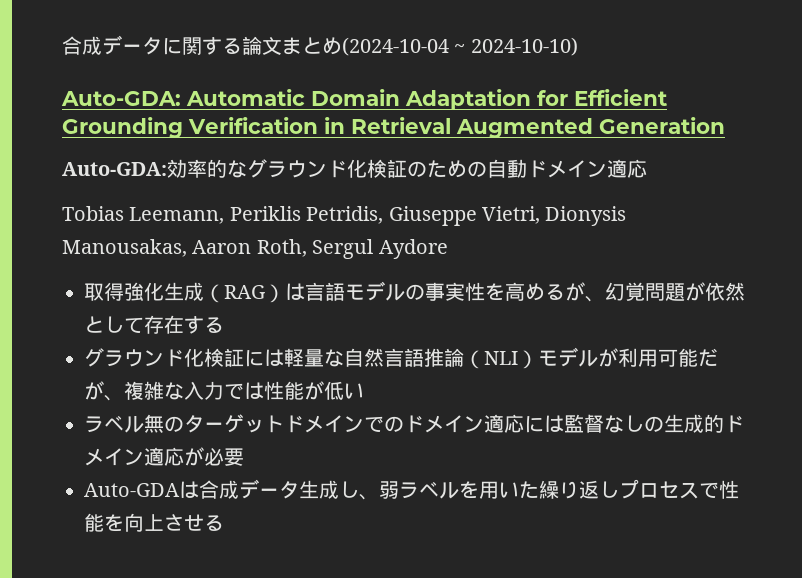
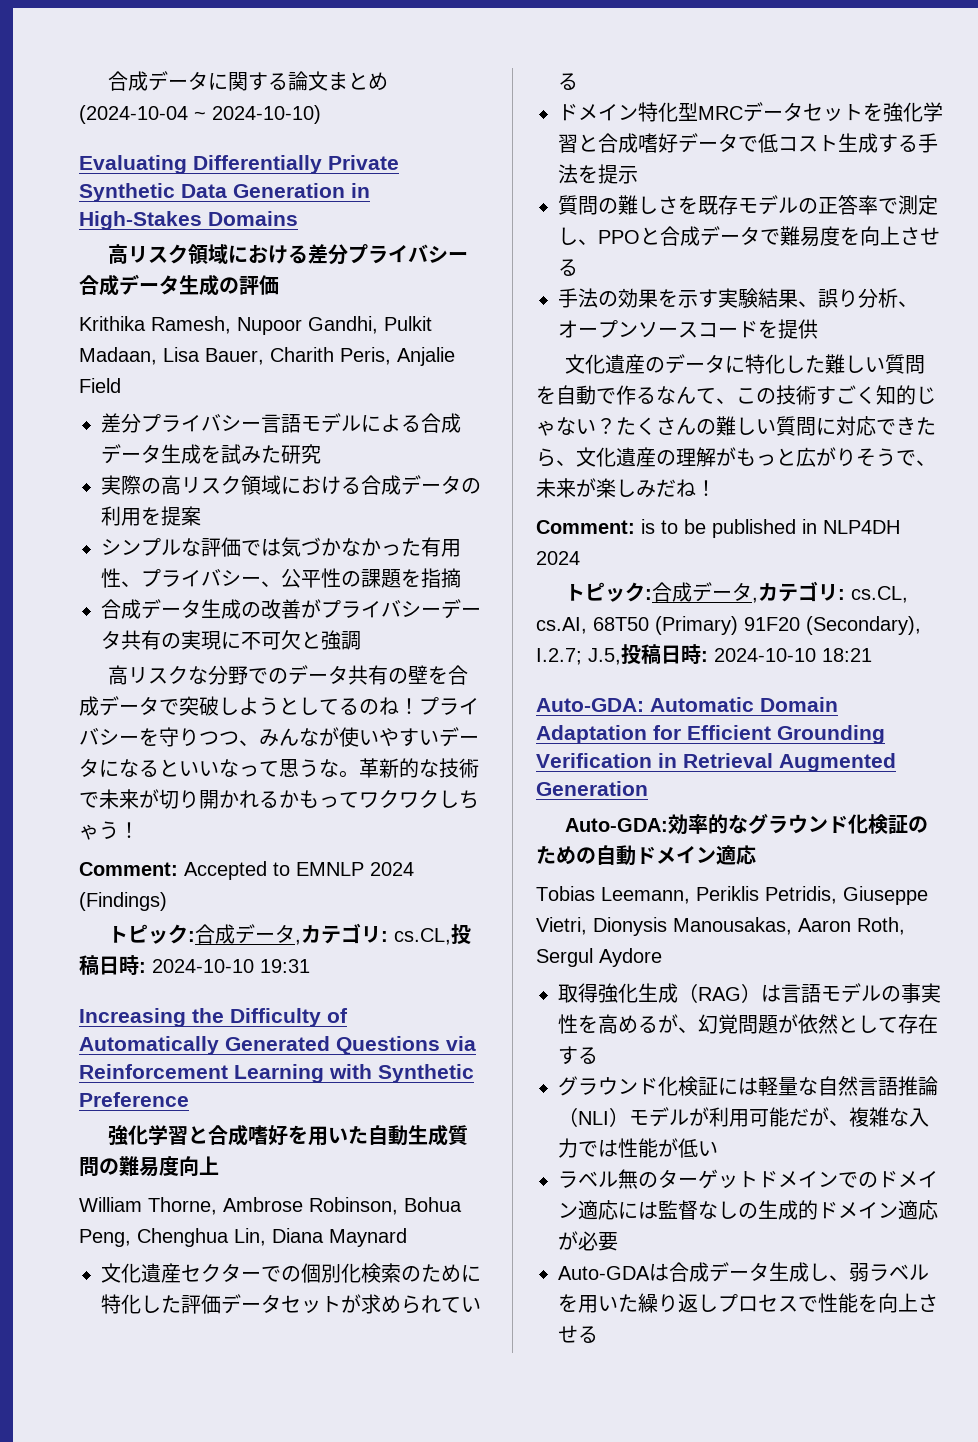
(578, 46) none -> [79,155,399,174] [79,183,370,202] [79,211,298,230] [107,244,468,265] [79,274,279,296] [79,316,432,335] [79,347,455,366] [79,378,121,393] [101,413,461,433] [101,444,321,464] [101,475,481,495] [101,506,201,526] [101,537,461,557] [101,568,461,588] [101,599,481,619] [101,630,361,650] [107,665,468,685] [79,696,479,716] [79,727,479,747] [79,758,479,778] [79,789,479,809] [79,821,139,840] [79,861,414,880] [79,892,167,911] [107,923,471,945] [79,955,310,975] [79,1008,348,1027] [79,1036,476,1055] [79,1064,474,1083] [79,1092,189,1107] [107,1124,468,1146] [79,1156,219,1177] [79,1197,462,1215] [79,1228,407,1247] [101,1263,481,1283] [101,1294,481,1314] [558,73,578,90] [558,102,943,122] [558,133,938,153] [558,164,638,184] [558,195,938,215] [558,226,940,247] [558,259,578,276] [558,288,918,309] [558,319,818,339] [564,354,925,374] [536,385,936,405] [536,416,936,436] [536,447,936,467] [536,478,716,498] [536,519,900,538] [536,551,580,565] [564,581,908,603] [536,616,921,635] [536,644,872,665] // Evaluating Differentially Private Synthetic Data Generation in High-Stakes Domains // 高リスク領域における差分プライバシー合成データ生成の評価 // Krithika Ramesh, Nupoor Gandhi, Pulkit Madaan, Lisa Bauer, Charith Peris, Anjalie Field // 差分プライバシー言語モデルによる合成データ生成を試みた研究 // 実際の高リスク領域における合成データの利用を提案 // シンプルな評価では気づかなかった有用性、プライバシー、公平性の課題を指摘 // 合成データ生成の改善がプライバシーデータ共有の実現に不可欠と強調 // 高リスクな分野でのデータ共有の壁を合成データで突破しようとしてるのね！プライバシーを守りつつ、みんなが使いやすいデータになるといいなって思うな。革新的な技術で未来が切り開かれるかもってワクワクしちゃう！ // Comment: Accepted to EMNLP 2024 (Findings) // トピック:合成データ,カテゴリ: cs.CL,投稿日時: 2024-10-10 19:31 // Increasing the Difficulty of Automatically Generated Questions via Reinforcement Learning with Synthetic Preference // 強化学習と合成嗜好を用いた自動生成質問の難易度向上 // William Thorne, Ambrose Robinson, Bohua Peng, Chenghua Lin, Diana Maynard // 文化遺産セクターでの個別化検索のために特化した評価データセットが求められている // ドメイン特化型MRCデータセットを強化学習と合成嗜好データで低コスト生成する手法を提示 // 質問の難しさを既存モデルの正答率で測定し、PPOと合成データで難易度を向上させる // 手法の効果を示す実験結果、誤り分析、オープンソースコードを提供 // 文化遺産のデータに特化した難しい質問を自動で作るなんて、この技術すごく知的じゃない？たくさんの難しい質問に対応できたら、文化遺産の理解がもっと広がりそうで、未来が楽しみだね！ // Comment: is to be published in NLP4DH 2024 // トピック:合成データ,カテゴリ: cs.CL, cs.AI, 68T50 (Primary) 91F20 (Secondary), I.2.7; J.5,投稿日時: 2024-10-10 18:21

